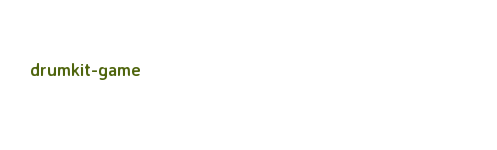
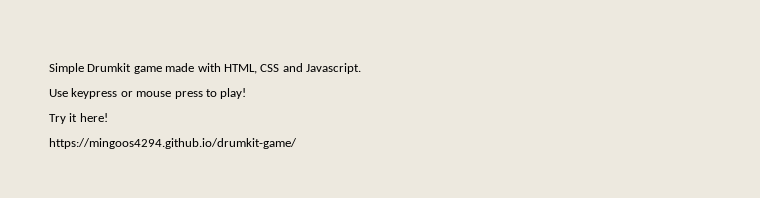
[30,63,141,80] drumkit-game -> [49,63,361,74] [49,88,247,99] [49,113,108,124] [49,138,297,149] Simple Drumkit game made with HTML, CSS and Javascript. // Use keypress or mouse press to play! // Try it here! // https://mingoos4294.github.io/drumkit-game/

